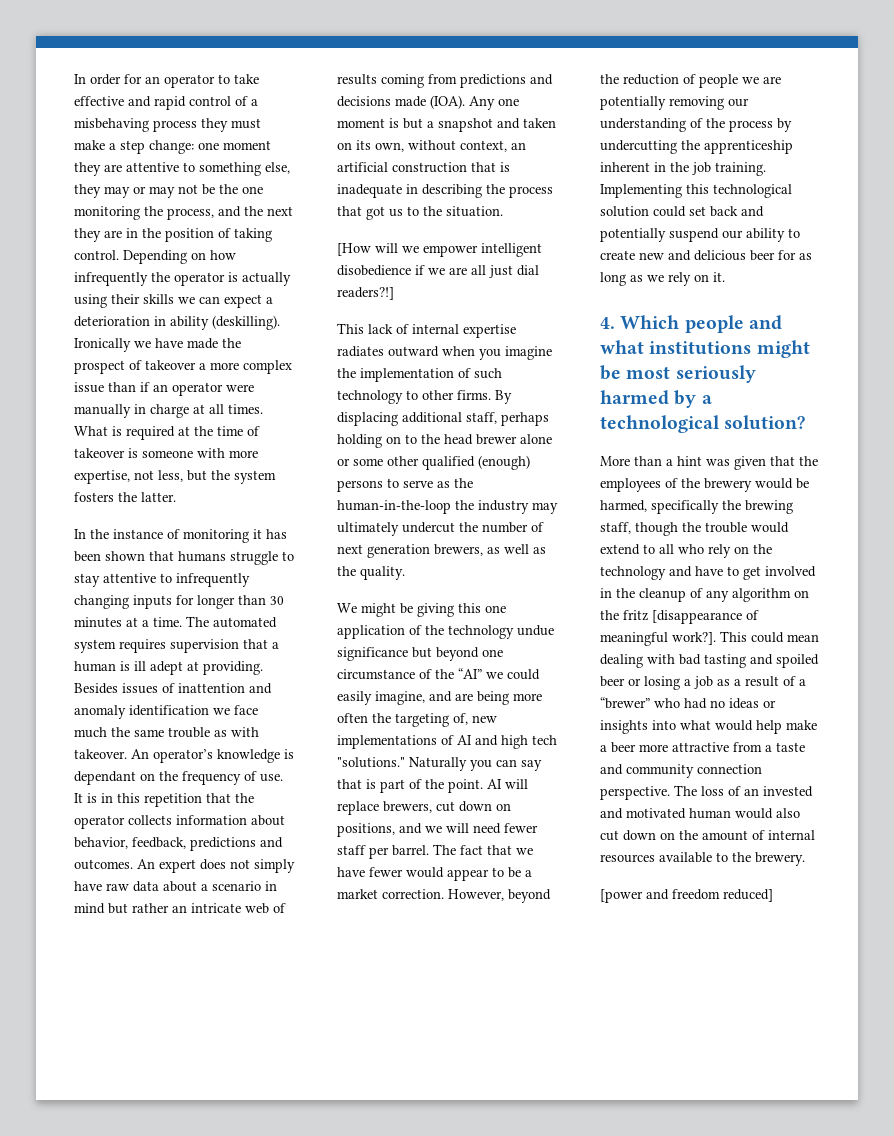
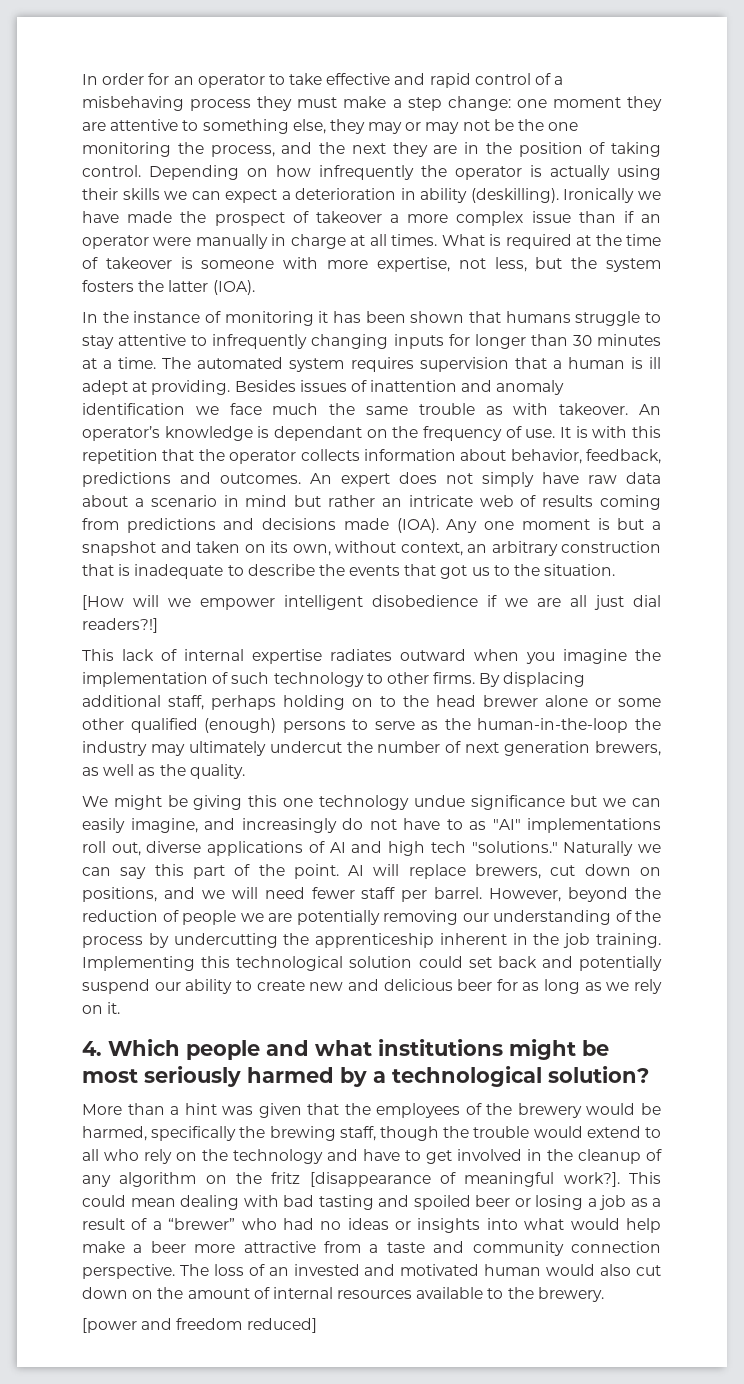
[141,492,176,502] latter. -> [168,280,255,295] latter (IOA).
[101,793,113,803] in -> [592,426,628,438] with
[337,162,388,172] artificial -> [491,541,558,556] arbitrary
[406,184,553,198] in describing the process -> [227,564,401,576] to describe the events
[337,625,444,639] application of the -> (314, 802) none
[436,647,503,661] [337,668,540,680] [337,691,542,705] [337,713,497,727] [337,735,437,749] beyond one circumstance of the “AI” we could easily imagine, and are being more often the targeting of, new implementations -> [603,798,661,807] [82,818,661,833] [82,841,304,856] we can easily imagine, and increasingly do not have to as "AI" implementations roll out, diverse applications
[470,760,492,771] you -> [638,844,662,853] we
[337,779,376,789] that is -> [154,864,184,876] this
[433,844,533,855] [337,867,532,881] [337,889,444,899] The fact that we have fewer would appear to be a market correction. -> (483, 893) none

